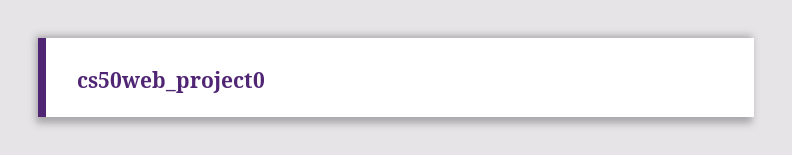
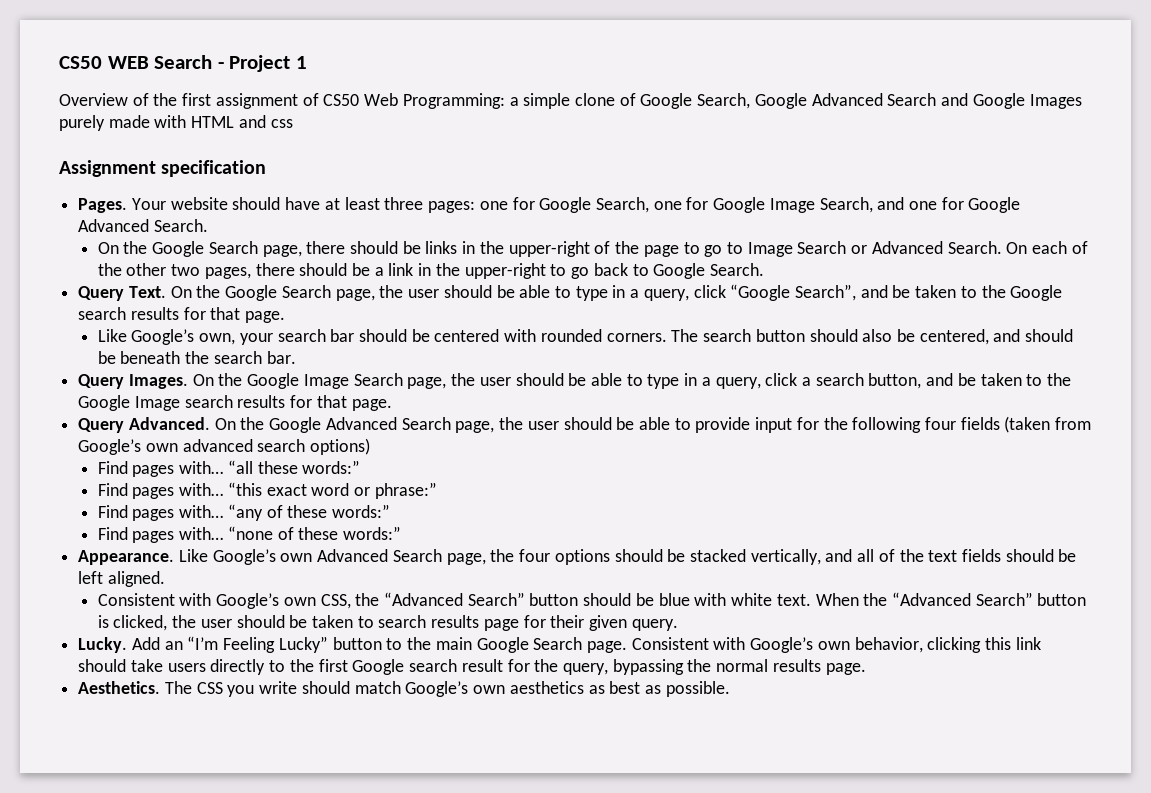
[77,71,265,93] cs50web_project0 -> [59,55,307,72] [59,93,1082,109] [59,115,293,131] [59,160,267,177] [78,197,1021,213] [78,219,208,232] [97,241,1088,257] [97,263,764,279] [78,284,1063,301] [78,307,286,323] [97,329,1074,345] [97,351,296,364] [78,373,1072,389] [78,395,392,411] [78,416,1092,433] [78,438,371,455] [97,460,361,477] [97,482,437,499] [97,504,391,521] [97,526,402,543] [78,549,1077,565] [78,571,165,587] [97,592,1087,609] [97,615,678,631] [78,636,1041,653] [78,659,866,675] [78,681,730,697] CS50 WEB Search - Project 1 // Overview of the first assignment of CS50 Web Programming: a simple clone of Google Search, Google Advanced Search and Google Images purely made with HTML and css // Assignment specification // Pages. Your website should have at least three pages: one for Google Search, one for Google Image Search, and one for Google Advanced Search. // On the Google Search page, there should be links in the upper-right of the page to go to Image Search or Advanced Search. On each of the other two pages, there should be a link in the upper-right to go back to Google Search. // Query Text. On the Google Search page, the user should be able to type in a query, click “Google Search”, and be taken to the Google search results for that page. // Like Google’s own, your search bar should be centered with rounded corners. The search button should also be centered, and should be beneath the search bar. // Query Images. On the Google Image Search page, the user should be able to type in a query, click a search button, and be taken to the Google Image search results for that page. // Query Advanced. On the Google Advanced Search page, the user should be able to provide input for the following four fields (taken from Google’s own advanced search options) // Find pages with… “all these words:” // Find pages with… “this exact word or phrase:” // Find pages with… “any of these words:” // Find pages with… “none of these words:” // Appearance. Like Google’s own Advanced Search page, the four options should be stacked vertically, and all of the text fields should be left aligned. // Consistent with Google’s own CSS, the “Advanced Search” button should be blue with white text. When the “Advanced Search” button is clicked, the user should be taken to search results page for their given query. // Lucky. Add an “I’m Feeling Lucky” button to the main Google Search page. Consistent with Google’s own behavior, clicking this link should take users directly to the first Google search result for the query, bypassing the normal results page. // Aesthetics. The CSS you write should match Google’s own aesthetics as best as possible.

